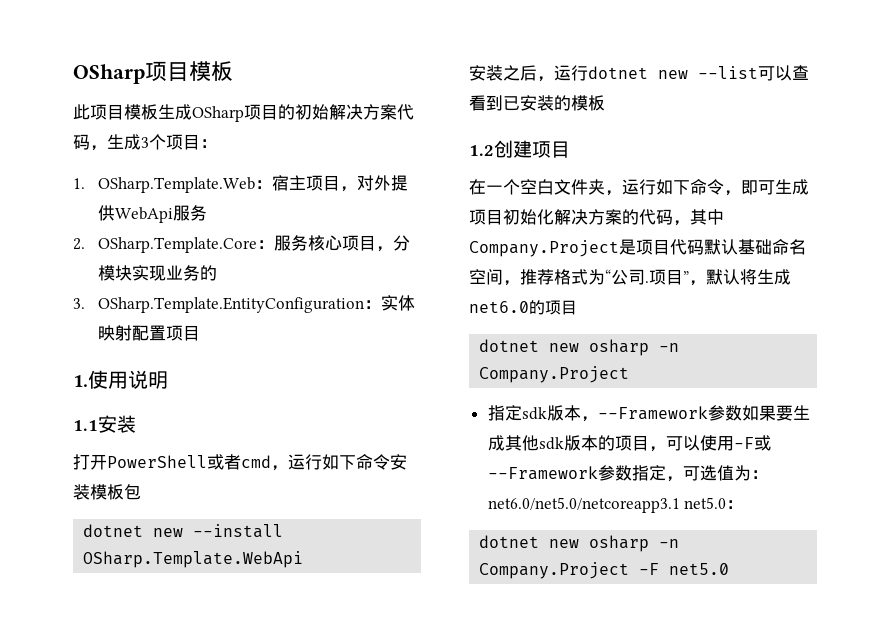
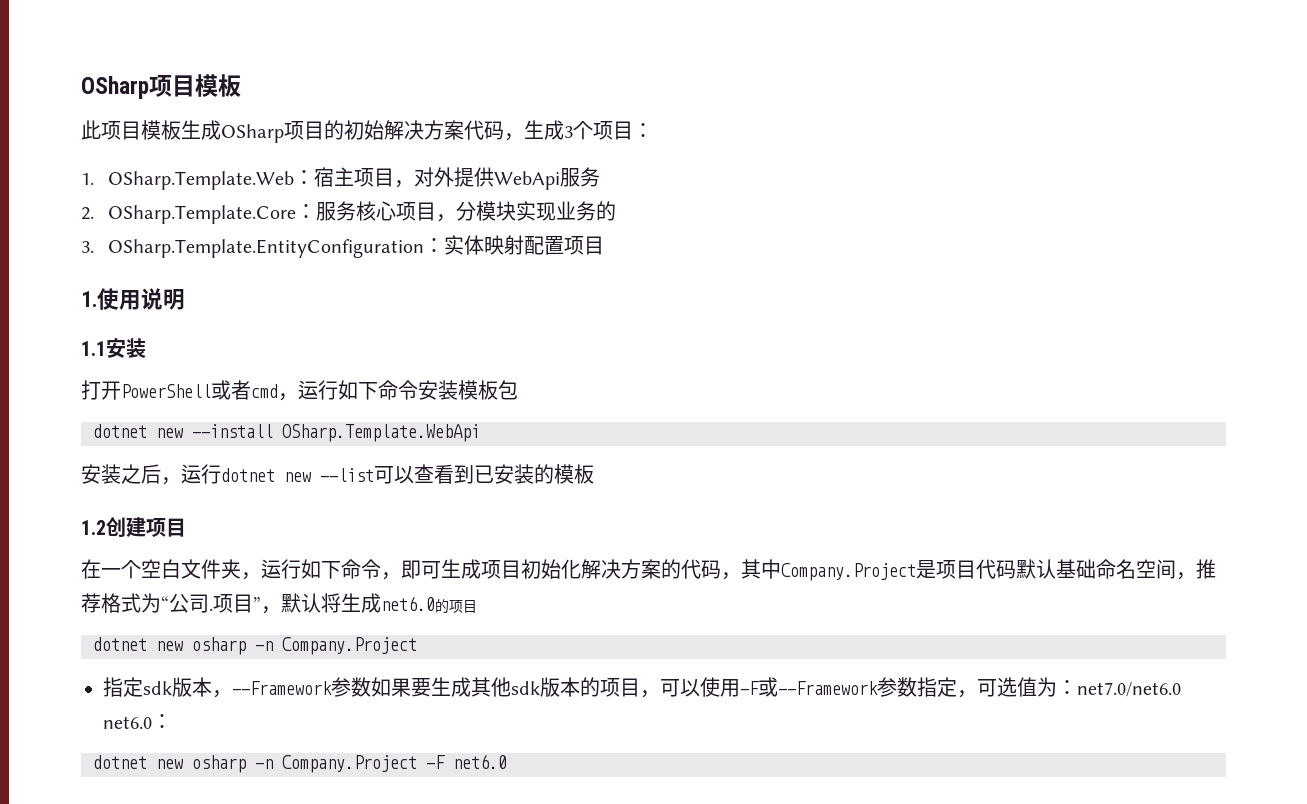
[487,497,727,513] net6.0/net5.0/netcoreapp3.1 net5.0 -> [1077,682,1181,697] [103,716,152,729] net7.0/net6.0 net6.0
[669,563,730,575] net5.0 -> [453,754,507,769] net6.0

